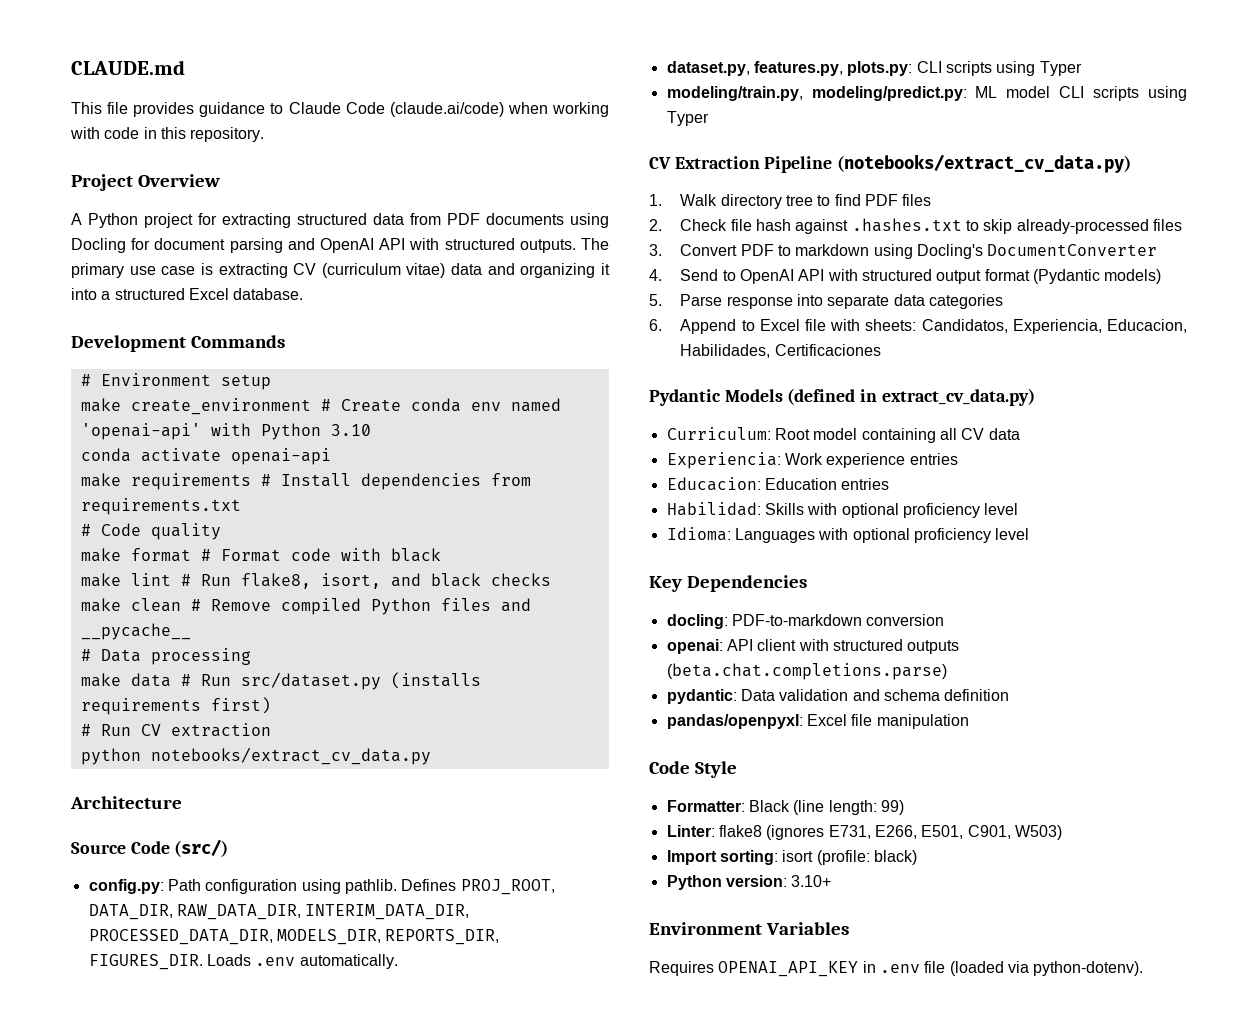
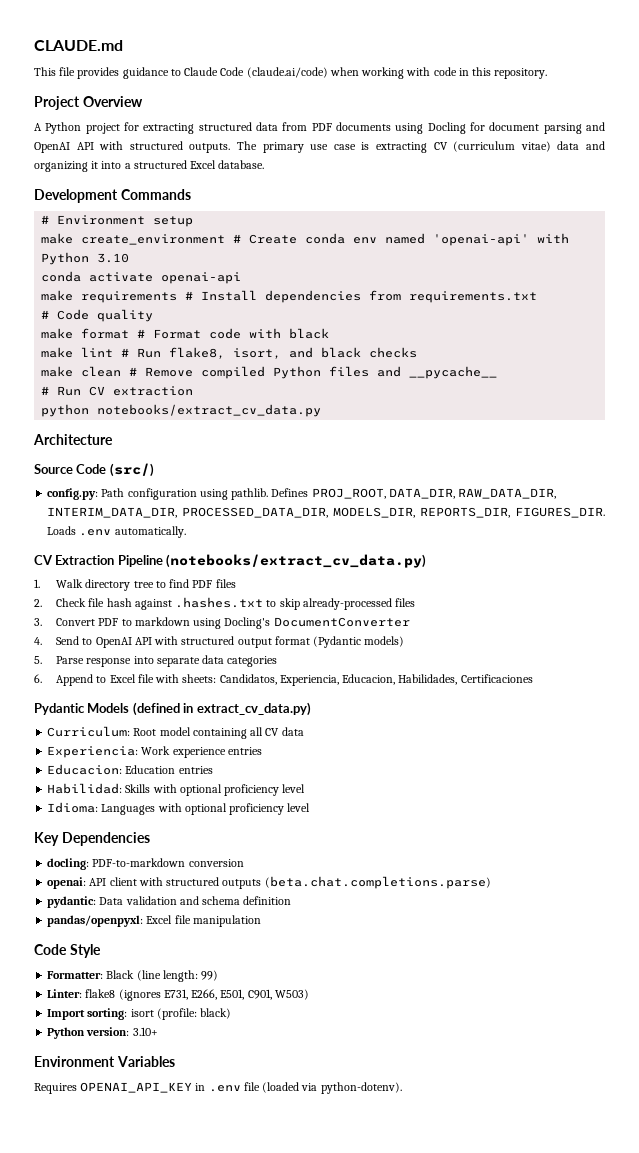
[80,648,251,665] [80,672,481,690] [80,697,271,715] // # Data processing // make data # Run src/dataset.py (installs requirements first) -> (498, 372) none
[666,61,1082,76] [666,86,1187,101] [666,111,709,126] // dataset.py, features.py, plots.py: CLI scripts using Typer // modeling/train.py, modeling/predict.py: ML model CLI scripts using Typer -> (186, 532) none

